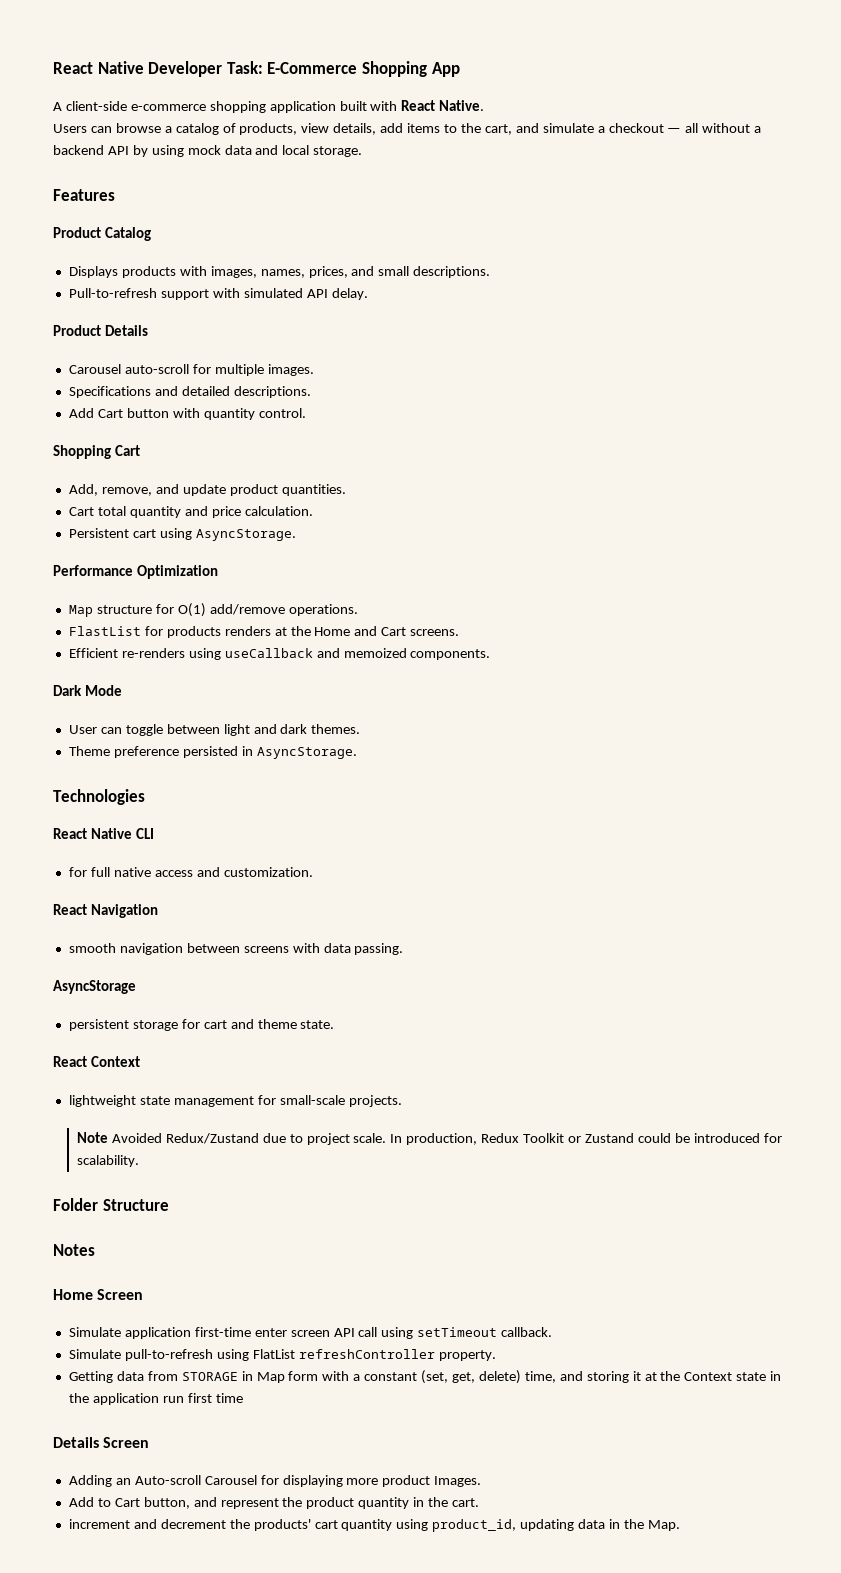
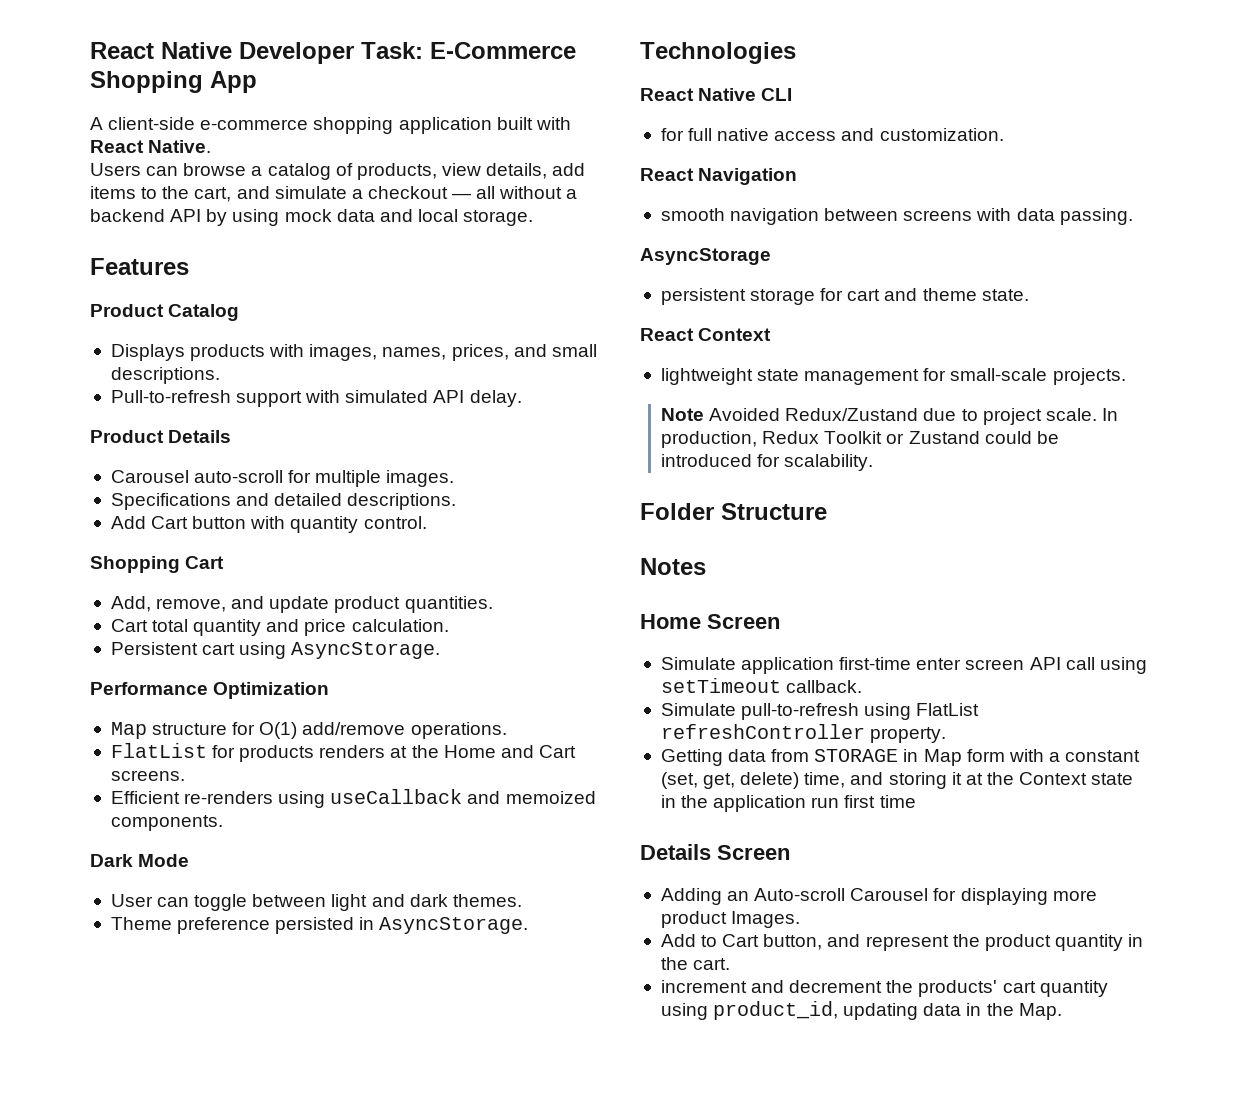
[68,626,141,636] FlastList -> [110,743,207,758] FlatList

